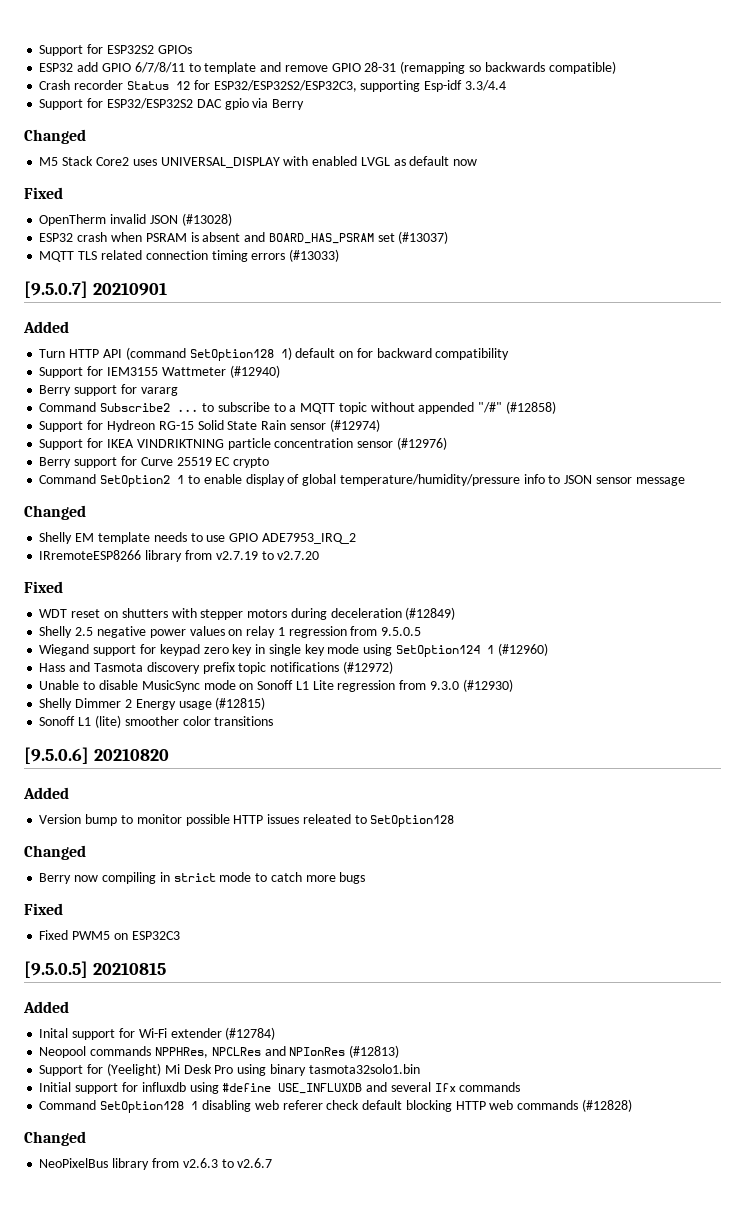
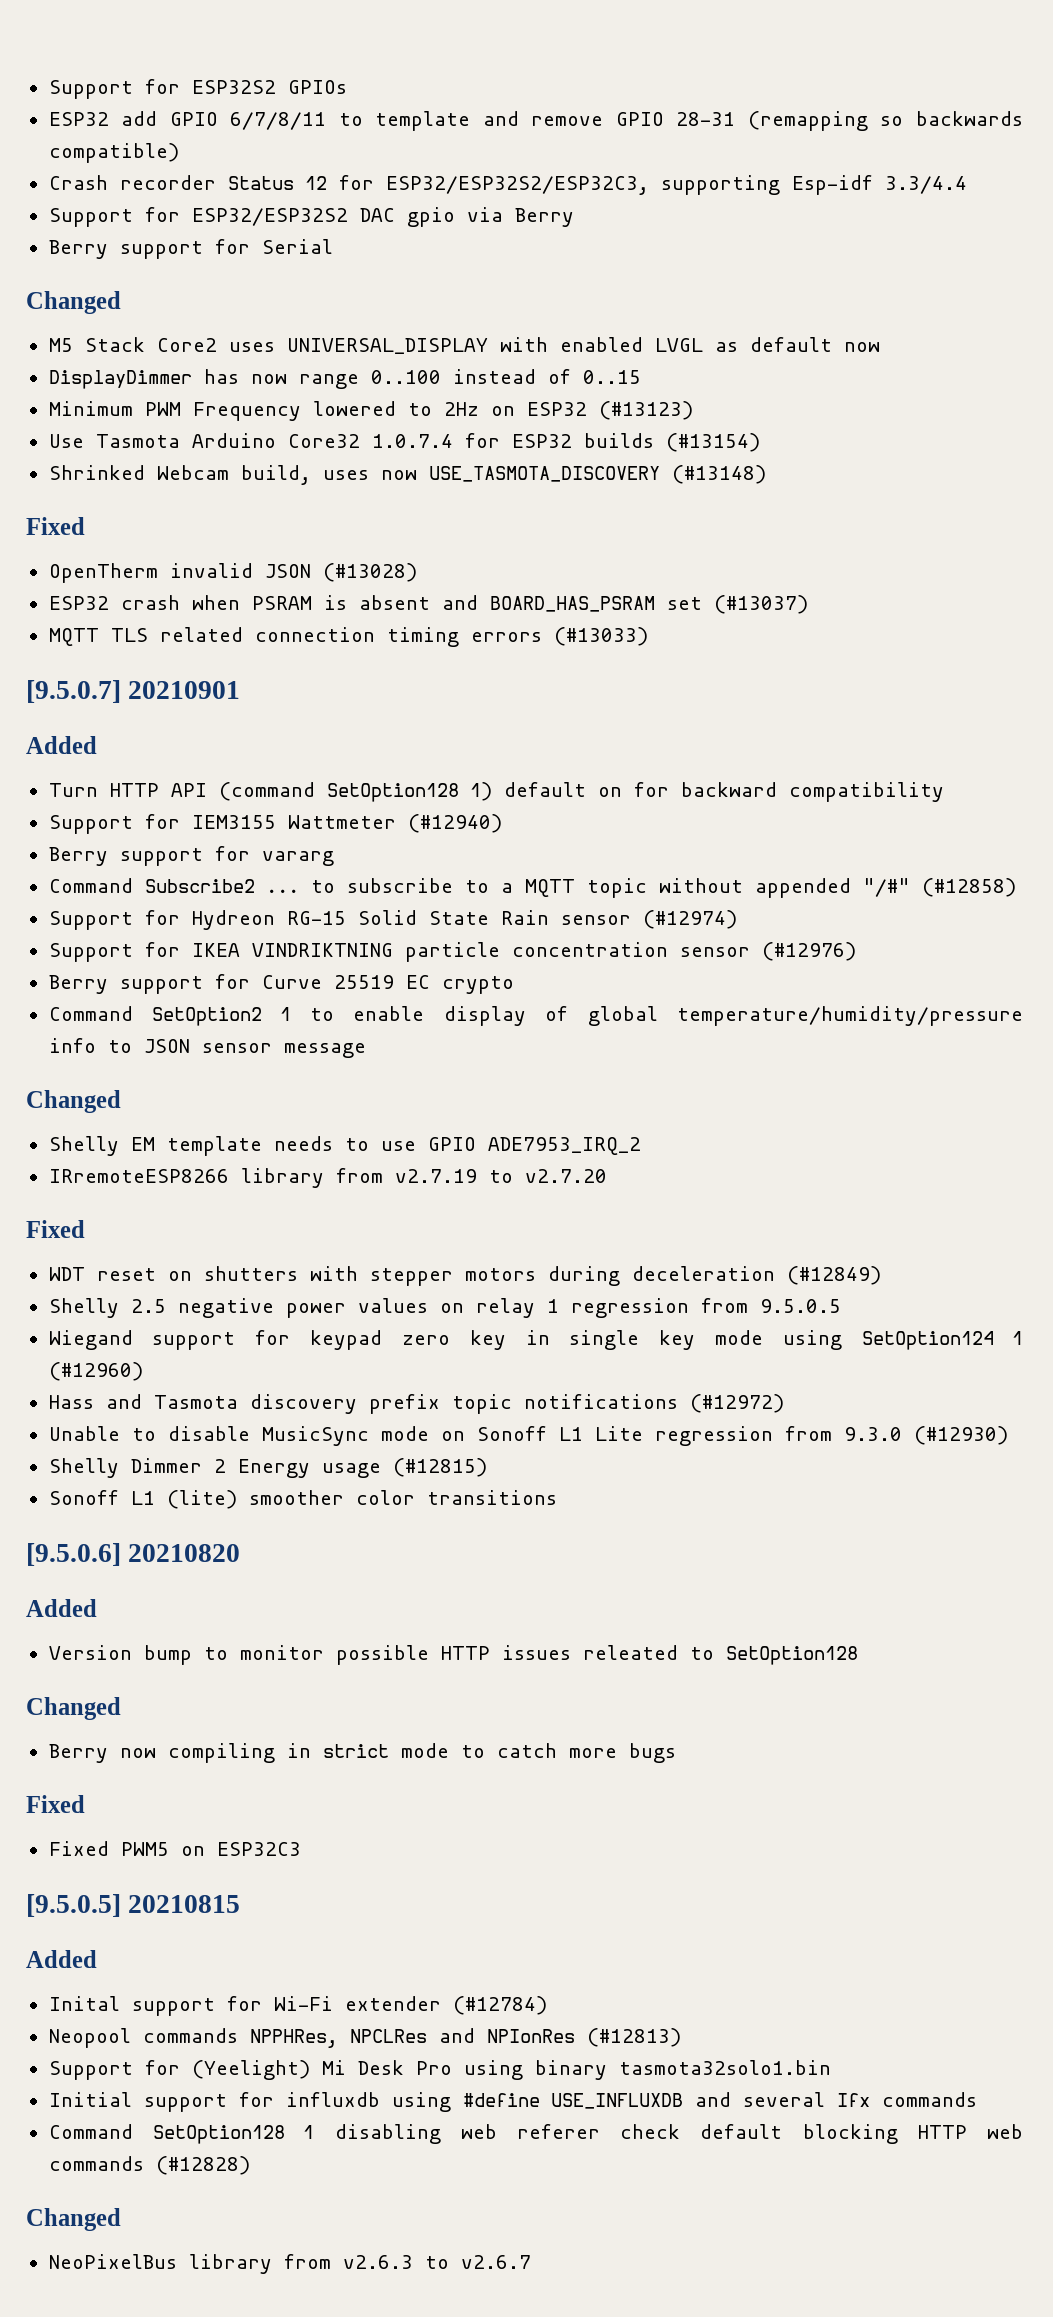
(305, 104) none -> [48,239,333,259] // Berry support for Serial
(478, 162) none -> [48,369,641,389] [48,401,693,421] [48,433,760,452] [48,465,766,485] // DisplayDimmer has now range 0..100 instead of 0..15 // Minimum PWM Frequency lowered to 2Hz on ESP32 (#13123) // Use Tasmota Arduino Core32 1.0.7.4 for ESP32 builds (#13154) // Shrinked Webcam build, uses now USE_TASMOTA_DISCOVERY (#13148)

